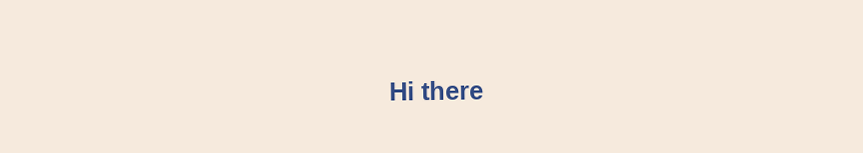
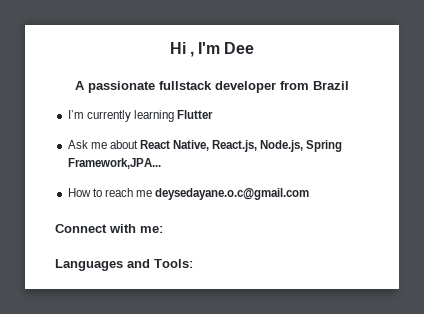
[421,80,484,101] there -> [189,42,255,57] [75,81,349,93] [67,110,213,122] [67,140,343,152] [67,158,161,169] [67,188,310,200] [55,224,163,233] [55,259,193,271] , I'm Dee // A passionate fullstack developer from Brazil // I’m currently learning Flutter // Ask me about React Native, React.js, Node.js, Spring Framework,JPA... // How to reach me deysedayane.o.c@gmail.com // Connect with me: // Languages and Tools:

